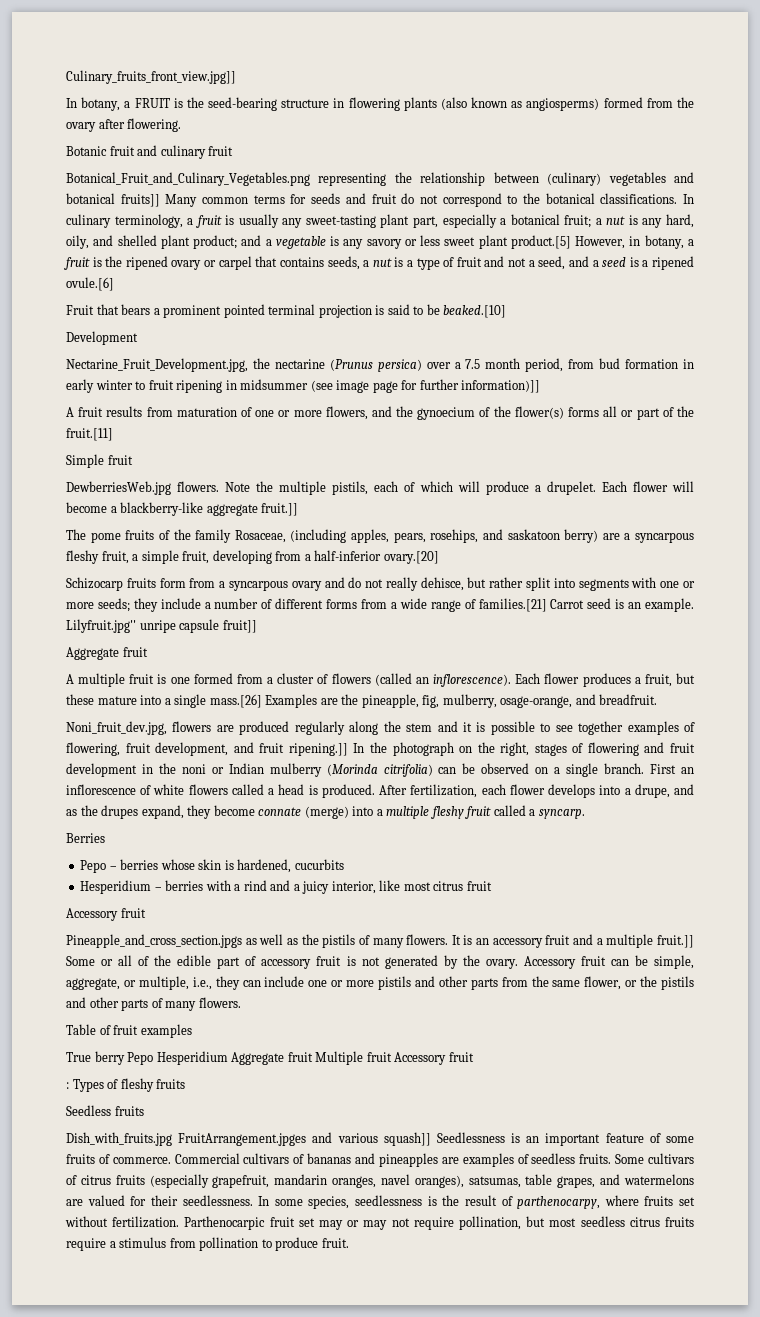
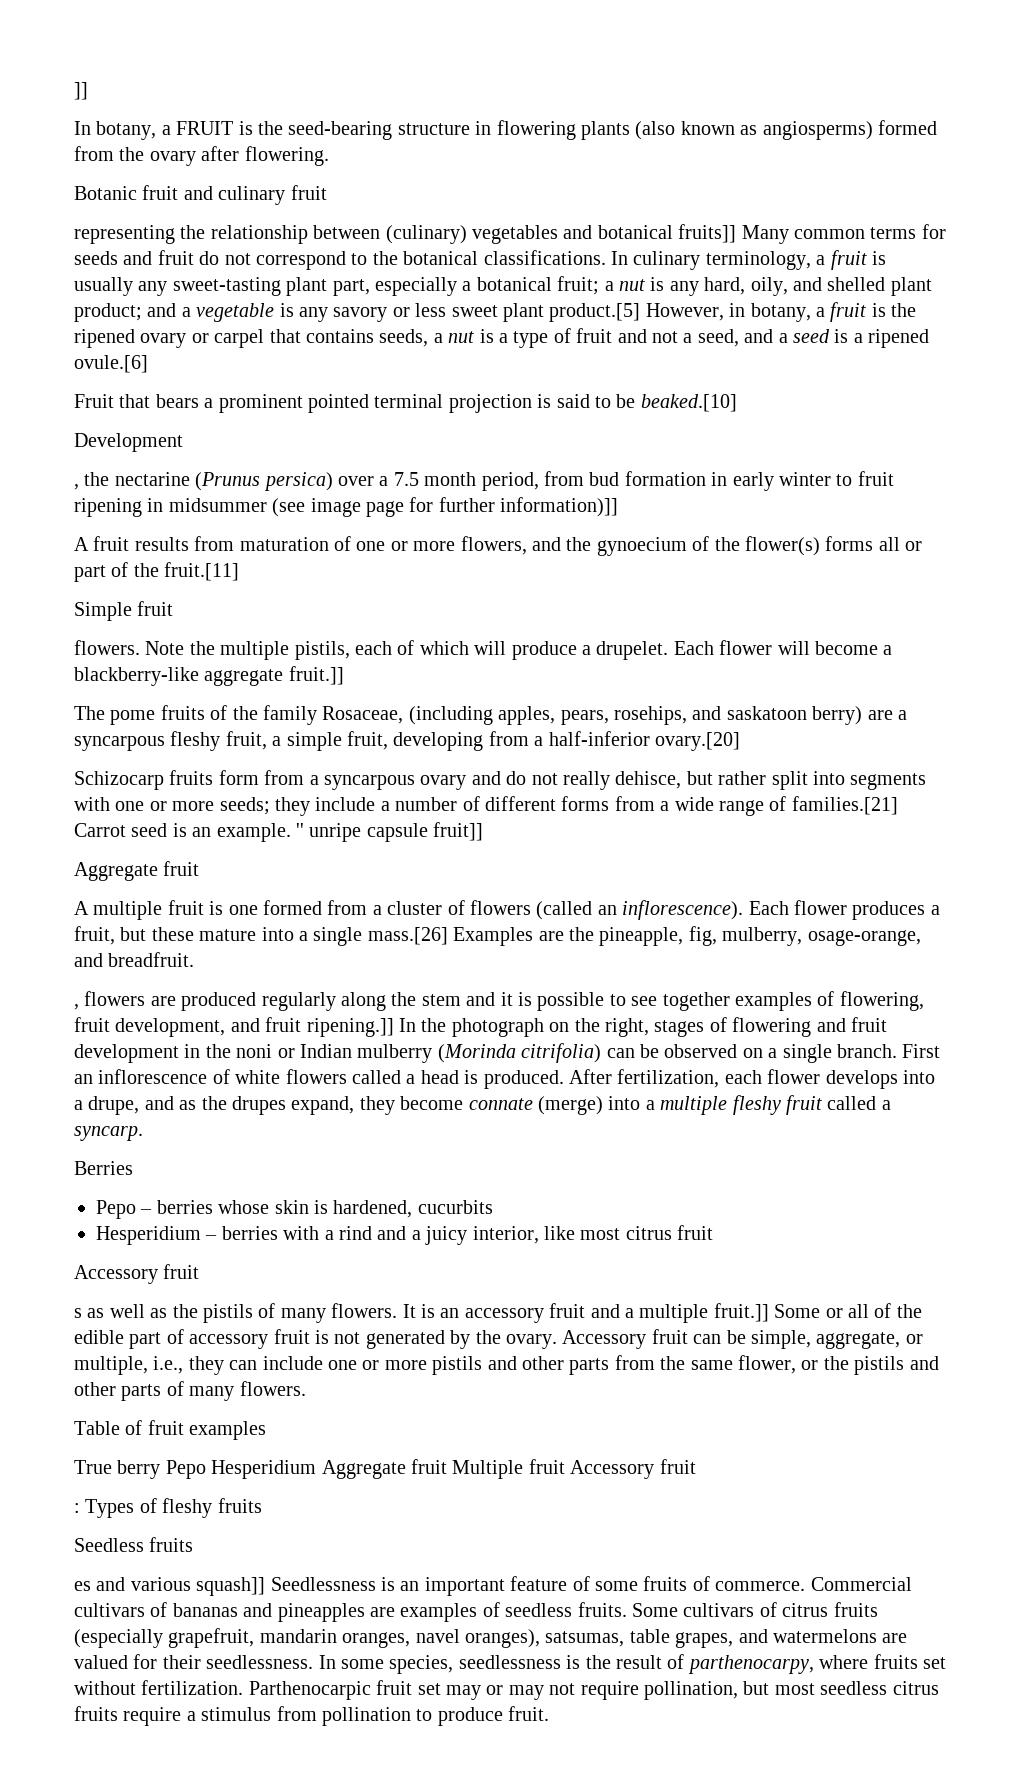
[66,70,236,84] Culinary_fruits_front_view.jpg]] -> [74,82,88,100] ]]
[66,172,310,186] Botanical_Fruit_and_Culinary_Vegetables.png -> (327, 192) none
[66,358,248,372] Nectarine_Fruit_Development.jpg, -> [74,484,79,490] ,
[66,481,171,495] DewberriesWeb.jpg -> (174, 608) none
[66,619,136,633] Lilyfruit.jpg'' -> [296,823,304,837] ''
[66,721,167,735] Noni_fruit_dev.jpg, -> [74,1004,79,1010] ,
[66,934,242,948] Pineapple_and_cross_section.jpgs -> [74,1308,82,1318] s
[66,1132,307,1146] Dish_with_fruits.jpg FruitArrangement.jpges -> [74,1581,91,1591] es

